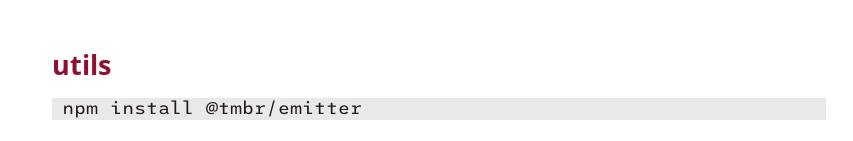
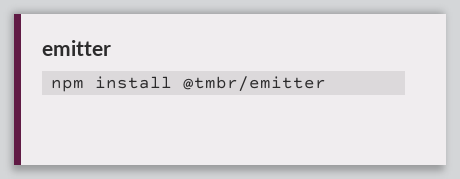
[52,54,111,75] utils -> [42,40,111,56] emitter

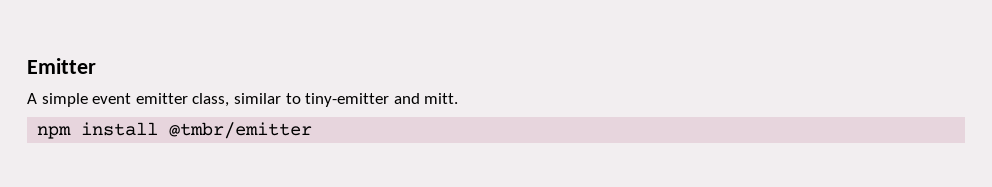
[42,40,111,56] emitter -> [27,58,96,74] [27,93,459,107] Emitter // A simple event emitter class, similar to tiny-emitter and mitt.

